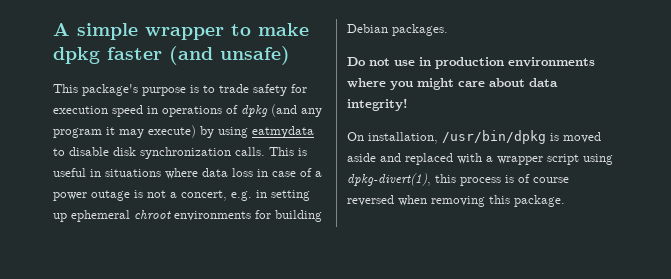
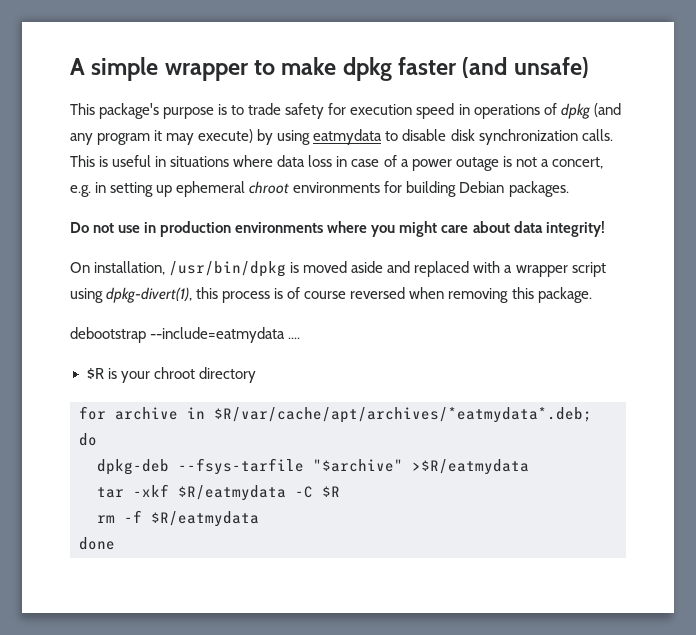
(565, 201) none -> [70,327,301,343] [86,367,256,383] [79,406,592,423] [79,433,97,446] [97,458,529,475] [97,484,340,501] [97,510,259,527] [79,537,115,550] // debootstrap --include=eatmydata .... // $R is your chroot directory // for archive in $R/var/cache/apt/archives/*eatmydata*.deb; do // dpkg-deb --fsys-tarfile "$archive" >$R/eatmydata // tar -xkf $R/eatmydata -C $R // rm -f $R/eatmydata // done

